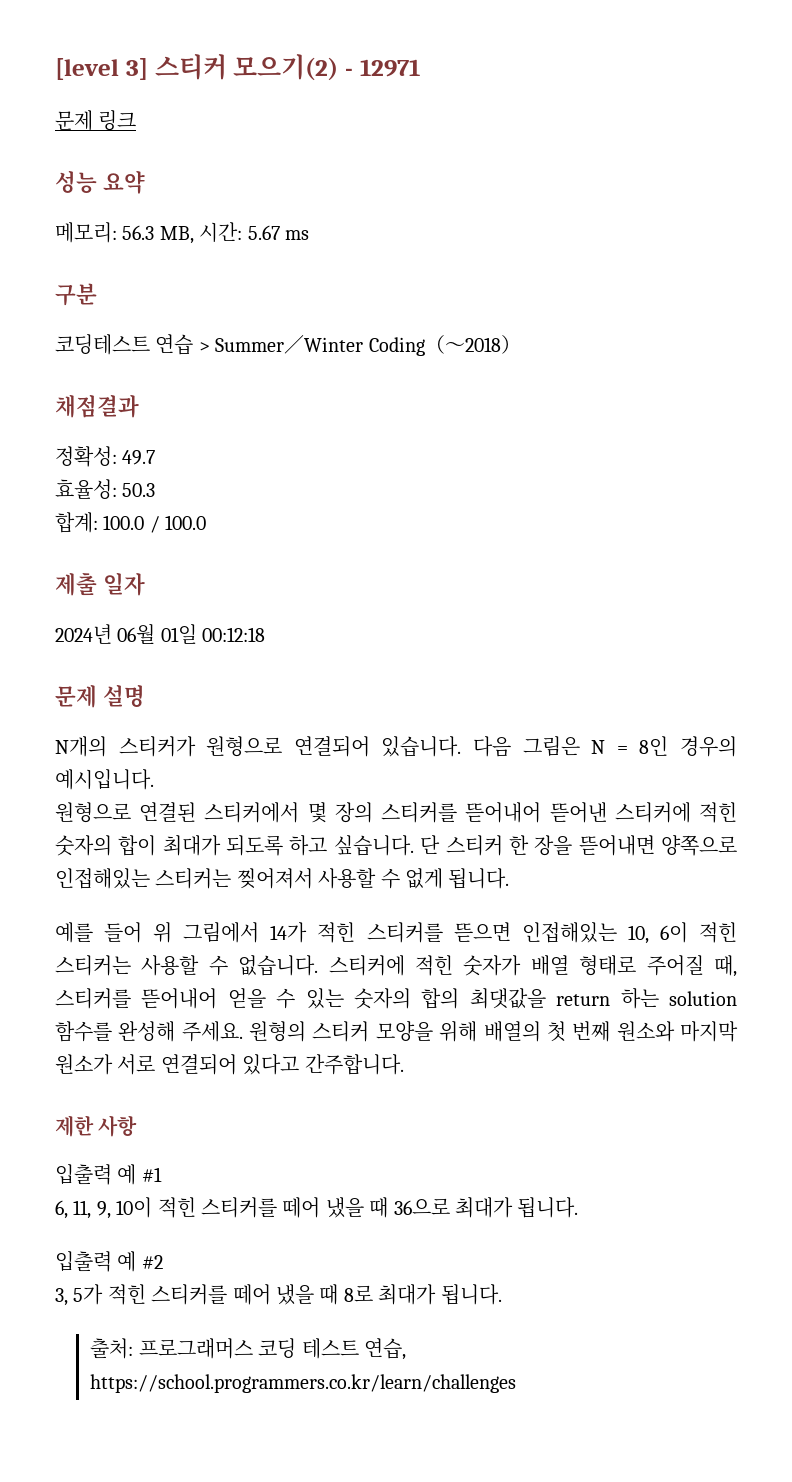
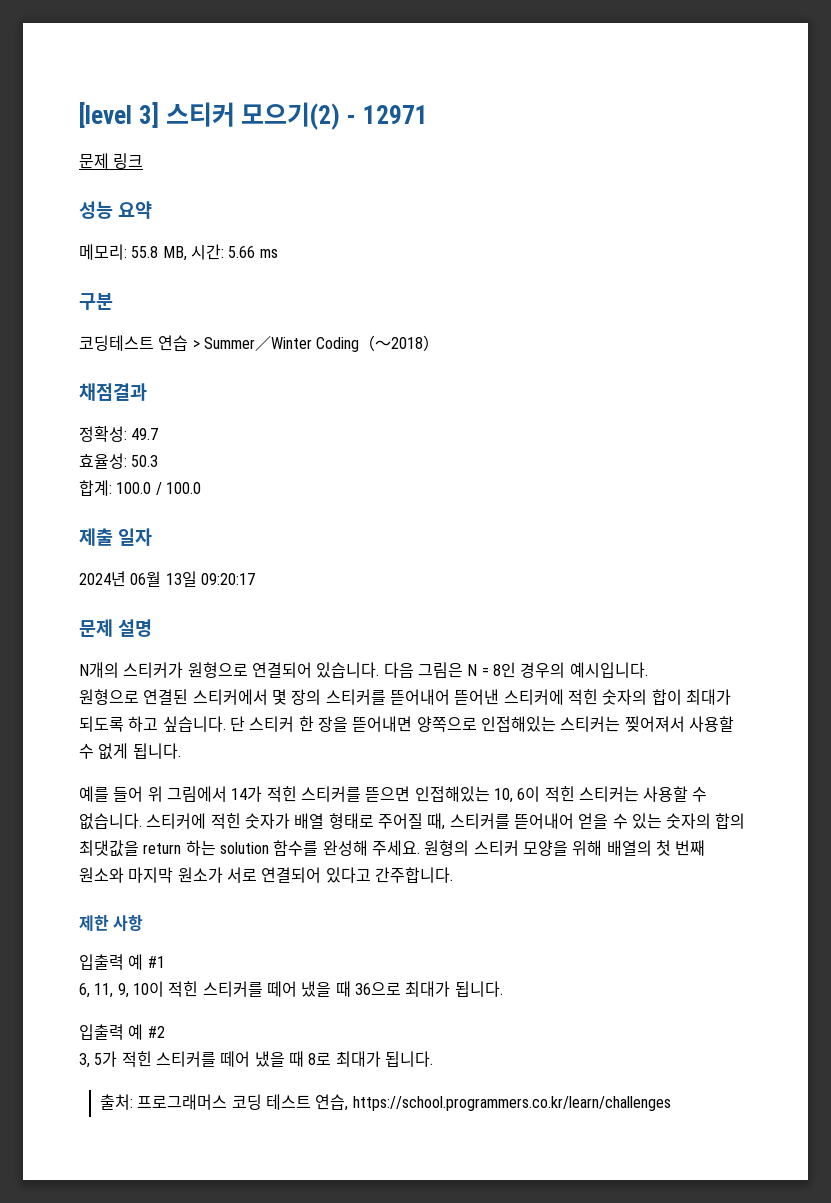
[122,225,155,240] 56.3 -> [131,246,159,258] 55.8
[247,225,280,240] 5.67 -> [228,246,256,258] 5.66
[160,624,266,644] 01일 00:12:18 -> [165,571,255,587] 13일 09:20:17

